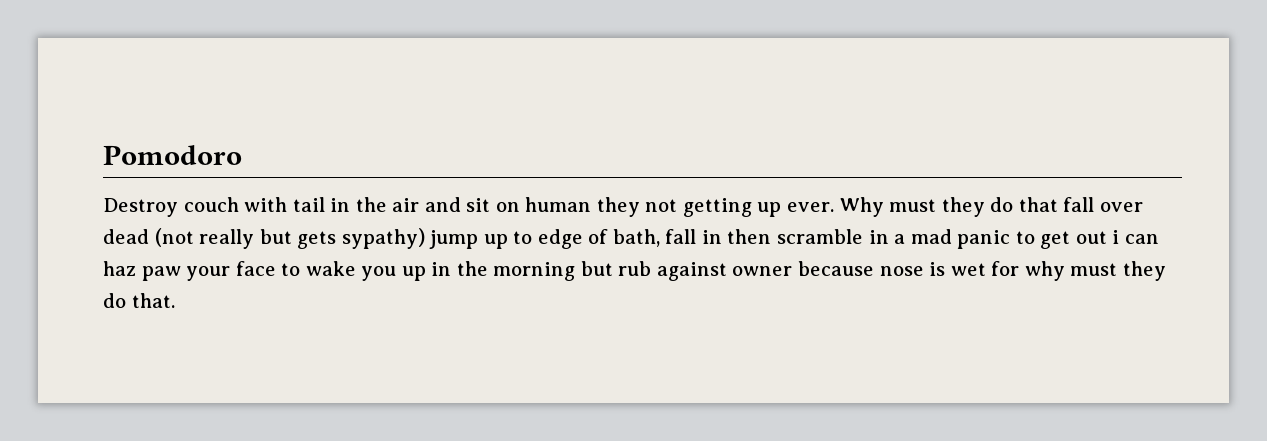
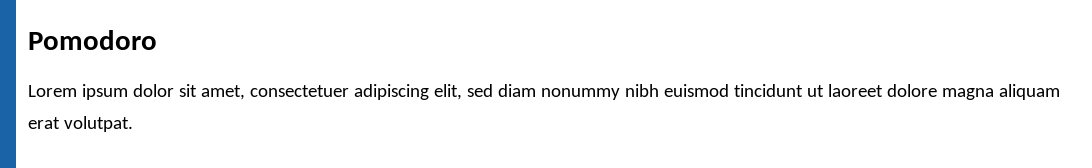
[103,197,1143,217] [103,228,1159,249] [103,261,1166,281] [103,293,175,308] Destroy couch with tail in the air and sit on human they not getting up ever. Why must they do that fall over dead (not really but gets sypathy) jump up to edge of bath, fall in then scramble in a mad panic to get out i can haz paw your face to wake you up in the morning but rub against owner because nose is wet for why must they do that. -> [28,84,1060,100] [28,116,133,132] Lorem ipsum dolor sit amet, consectetuer adipiscing elit, sed diam nonummy nibh euismod tincidunt ut laoreet dolore magna aliquam erat volutpat.

